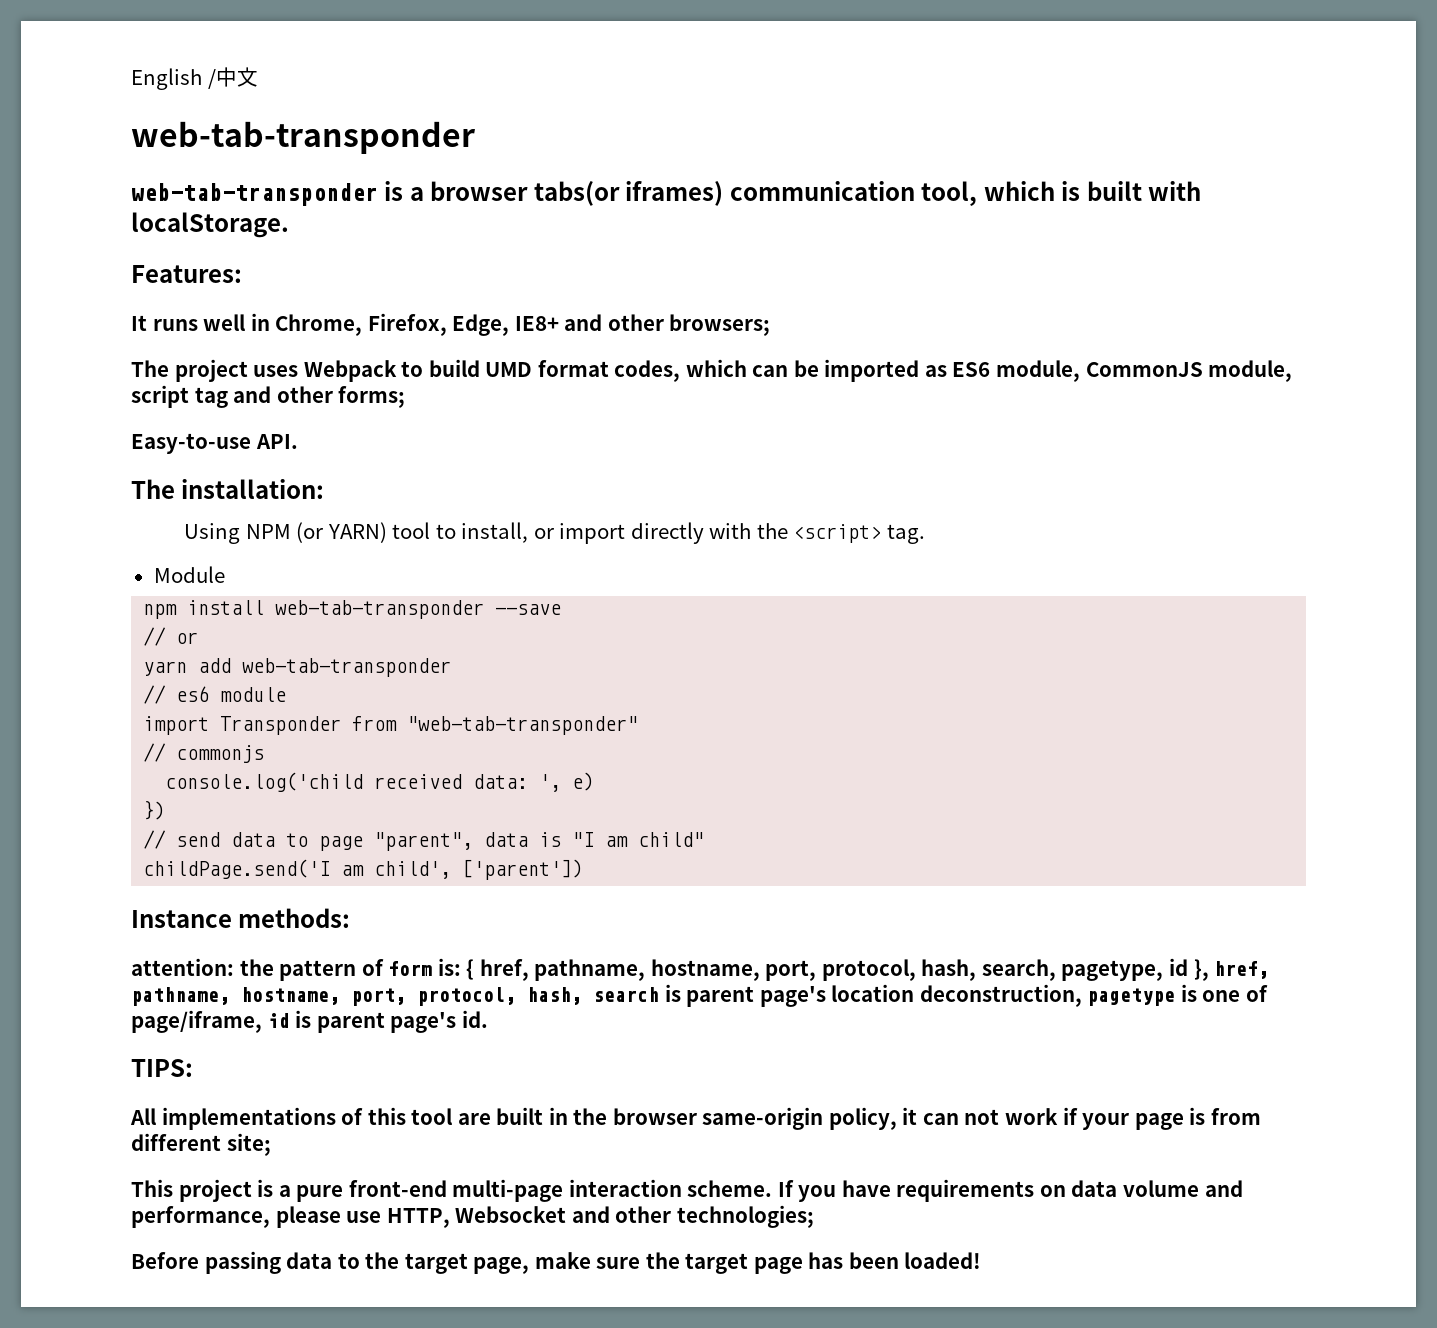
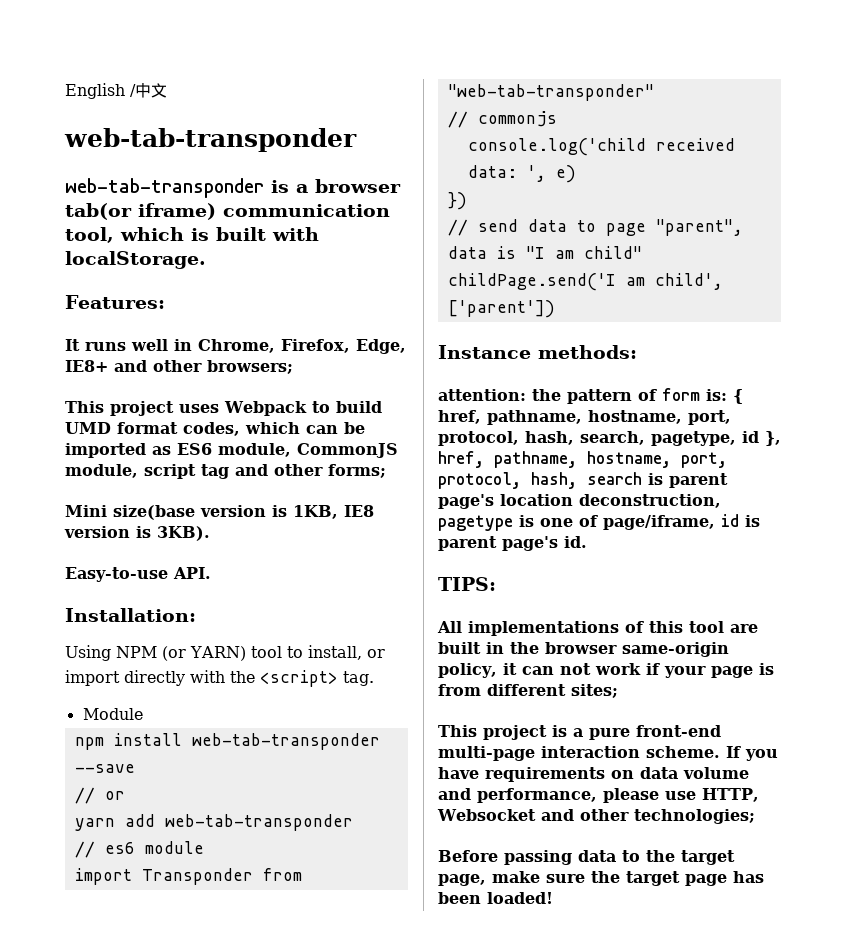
[533,181,724,206] tabs(or iframes) -> [65,203,216,220] tab(or iframe)
[131,360,169,377] The -> [65,401,104,413] This
(406, 397) none -> [65,505,374,520] [64,526,210,541] // Mini size(base version is 1KB, IE8 version is 3KB).
[131,479,325,499] The installation: -> [65,608,196,622] Installation:
[226,1133,271,1156] site; -> [571,684,618,698] sites;

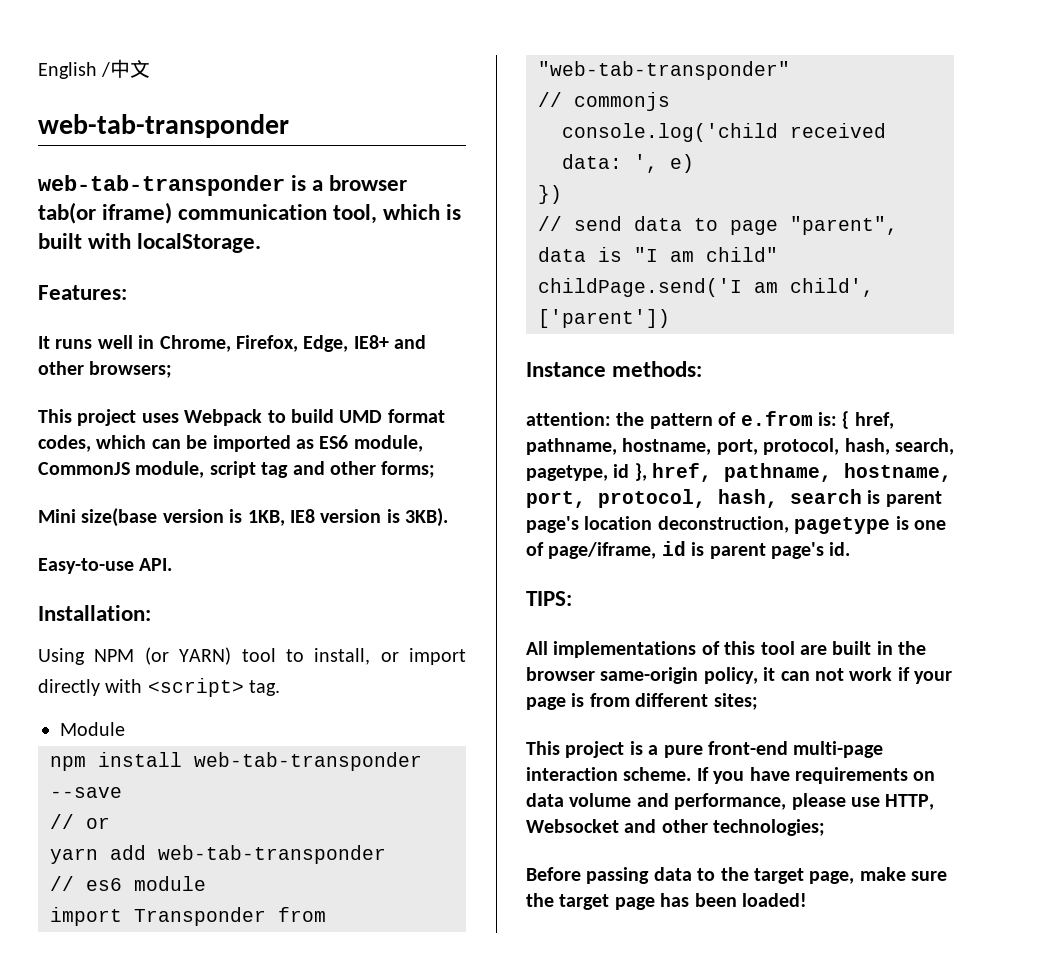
[230,671,255,683] the -> (143, 686) none
[662,388,700,401] form -> [740,411,813,426] e.from

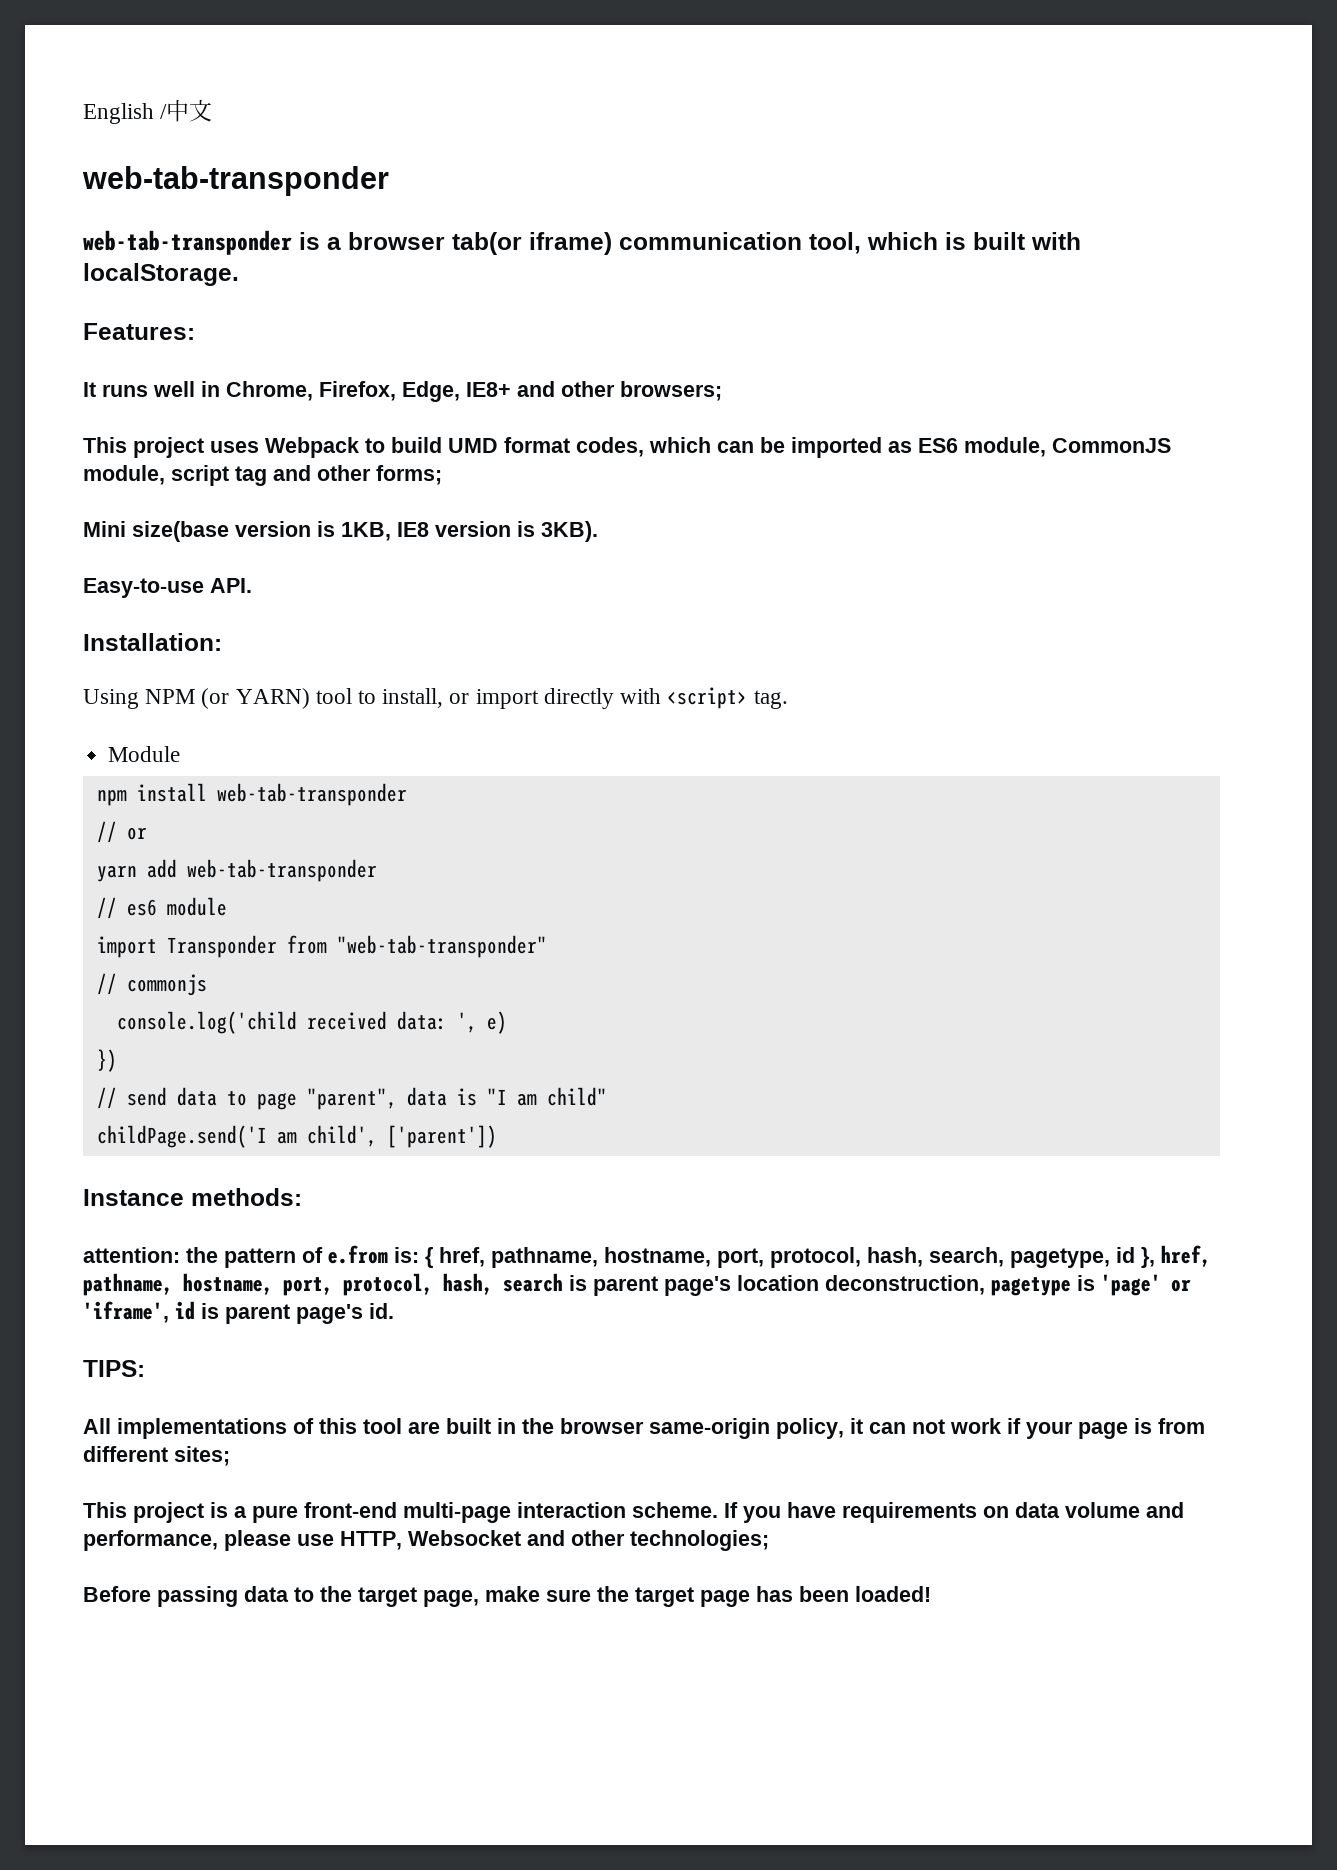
[50,787,122,798] --save -> (407, 794) none
[914,520,946,530] [526,542,657,559] one of page/iframe, -> [1101,1274,1191,1296] [83,1301,169,1323] 'page' or 'iframe',

